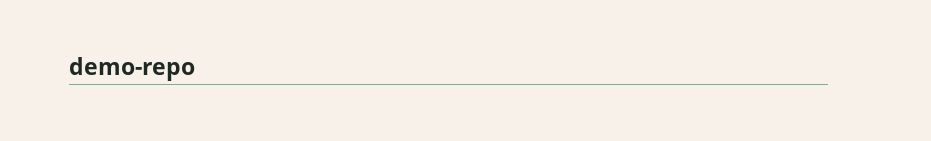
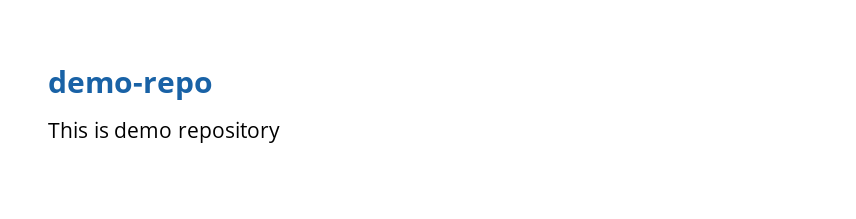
(195, 69) none -> [48,121,281,143] // This is demo repository

